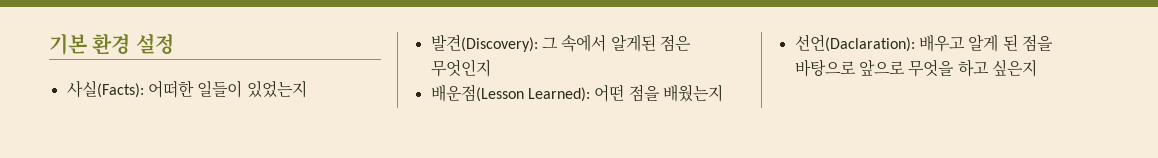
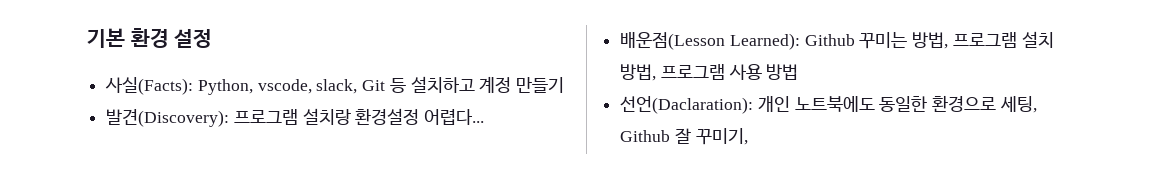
[147,80,307,98] [430,34,691,52] [430,59,491,77] [430,84,723,102] [794,34,1053,52] [794,59,1037,77] 어떠한 일들이 있었는지 // 발견(Discovery): 그 속에서 알게된 점은 무엇인지 // 배운점(Lesson Learned): 어떤 점을 배웠는지 // 선언(Daclaration): 배우고 알게 된 점을 바탕으로 앞으로 무엇을 하고 싶은지 -> [197,76,565,95] [106,108,485,127] [620,31,1054,50] [620,64,799,81] [620,95,1037,114] [620,128,748,145] Python, vscode, slack, Git 등 설치하고 계정 만들기 // 발견(Discovery): 프로그램 설치랑 환경설정 어렵다... // 배운점(Lesson Learned): Github 꾸미는 방법, 프로그램 설치 방법, 프로그램 사용 방법 // 선언(Daclaration): 개인 노트북에도 동일한 환경으로 세팅, Github 잘 꾸미기,

